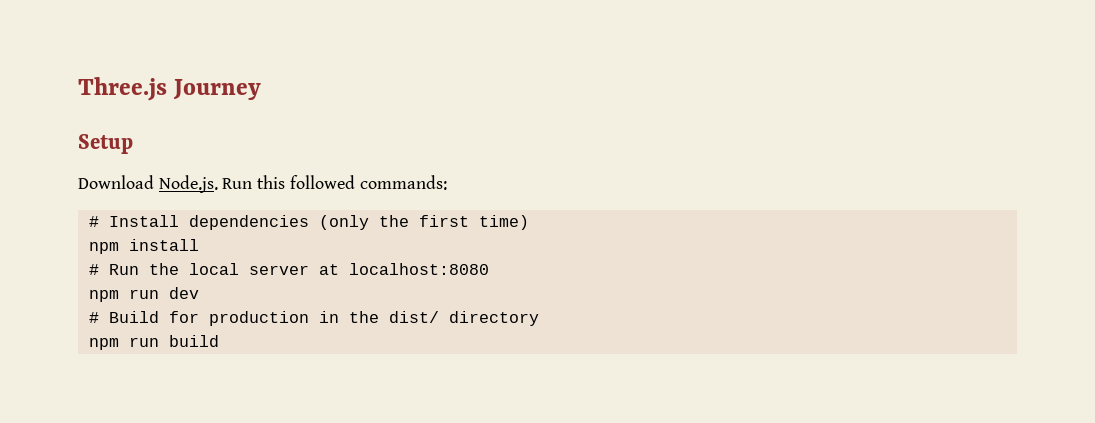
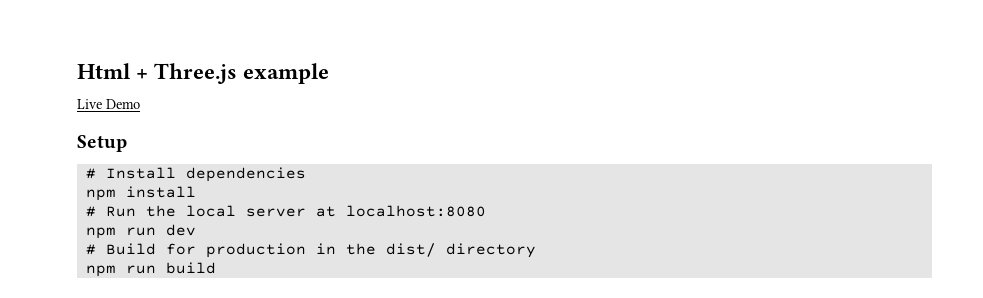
[78,77,262,101] [78,134,133,154] [78,175,447,193] Three.js Journey // Setup // Download Node.js. Run this followed commands: -> [77,63,330,84] [77,99,140,109] [77,135,127,152] Html + Three.js example // Live Demo // Setup
[318,215,529,230] (only the first time) -> (306, 174) none

